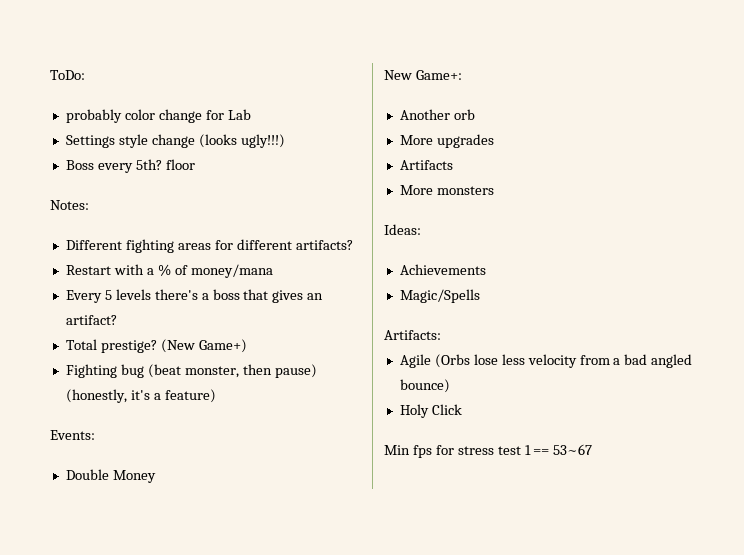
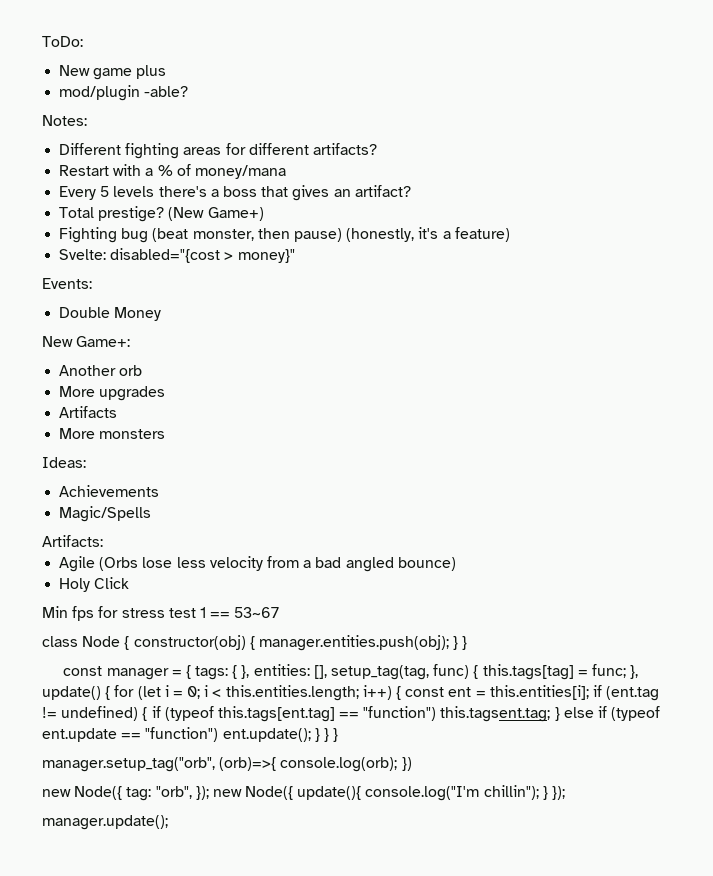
[65,109,251,123] [65,134,285,148] [65,159,195,173] probably color change for Lab // Settings style change (looks ugly!!!) // Boss every 5th? floor -> [59,65,167,80] [59,85,189,101] New game plus // mod/plugin -able?
(216, 396) none -> [59,248,295,263] // Svelte: disabled="{cost > money}"
(593, 449) none -> [42,635,468,651] [63,664,639,680] [42,685,660,701] [42,706,661,722] [42,727,339,742] [42,757,412,772] [42,785,566,801] [42,815,168,830] // class Node { constructor(obj) { manager.entities.push(obj); } } // const manager = { tags: { }, entities: [], setup_tag(tag, func) { this.tags[tag] = func; }, update() { for (let i = 0; i < this.entities.length; i++) { const ent = this.entities[i]; if (ent.tag != undefined) { if (typeof this.tags[ent.tag] == "function") this.tagsent.tag; } else if (typeof ent.update == "function") ent.update(); } } } // manager.setup_tag("orb", (orb)=>{ console.log(orb); }) // new Node({ tag: "orb", }); new Node({ update(){ console.log("I'm chillin"); } }); // manager.update();

